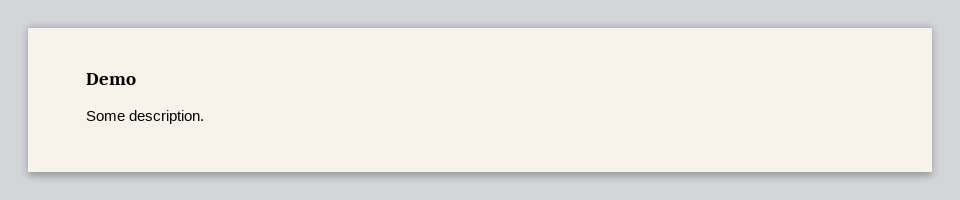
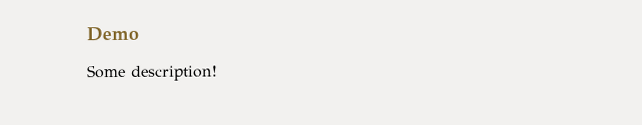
[129,110,205,124] description. -> [131,65,218,81] description!

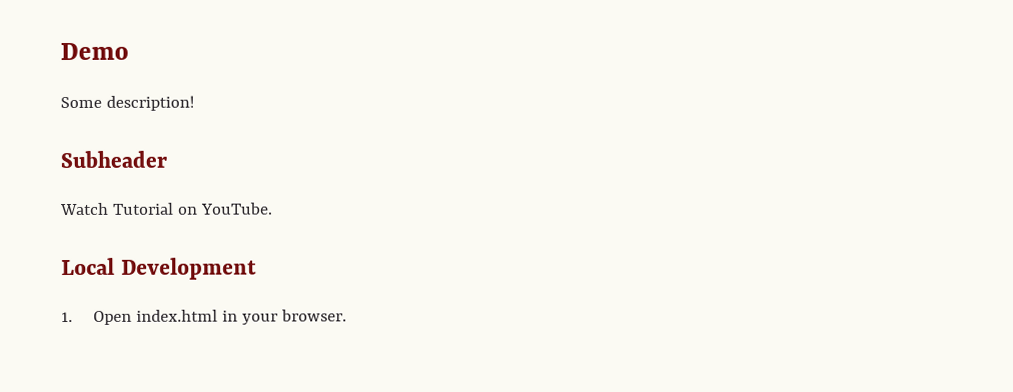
(218, 73) none -> [60,150,167,169] [60,202,273,216] [61,257,257,280] [61,309,348,325] // Subheader // Watch Tutorial on YouTube. // Local Development // 1. Open index.html in your browser.

